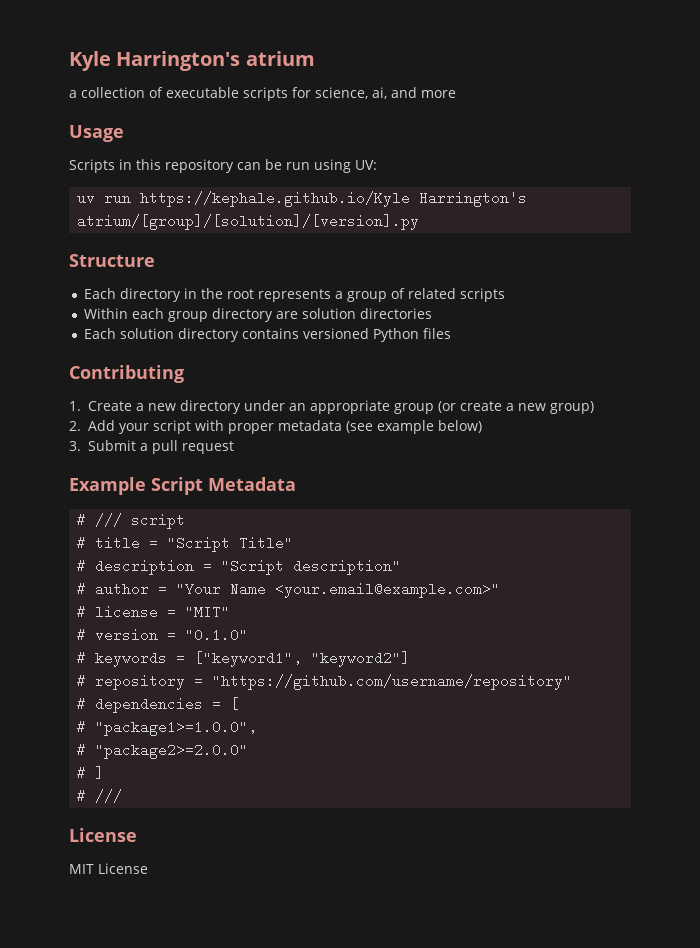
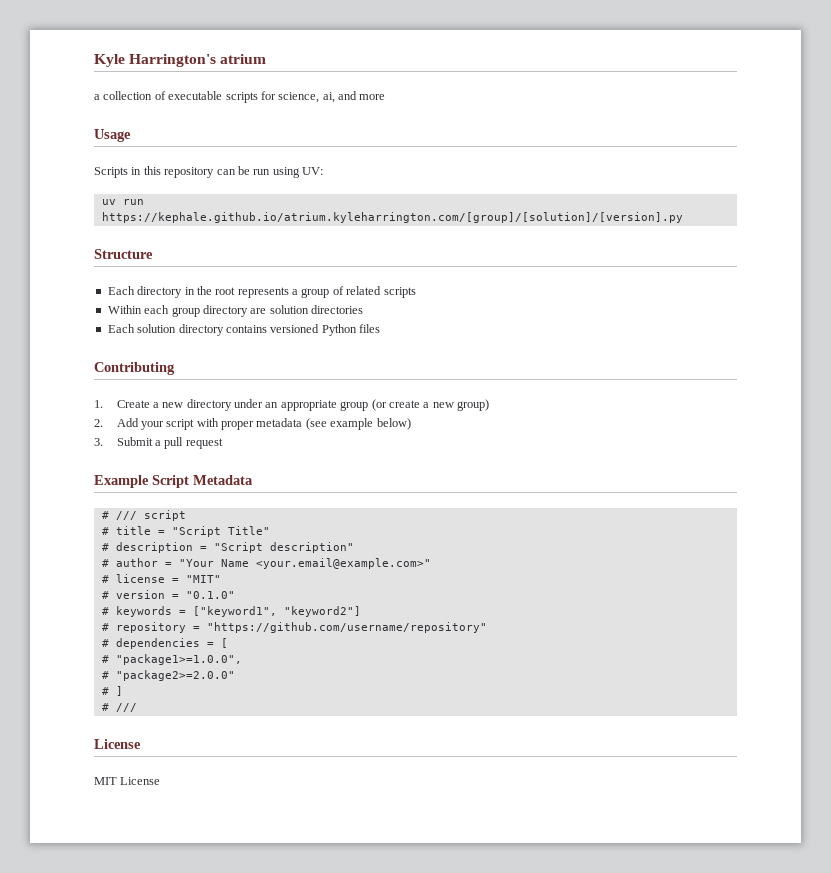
[140,191,528,207] [77,214,420,230] https://kephale.github.io/Kyle Harrington's atrium/[group]/[solution]/[version].py -> [101,212,683,223] https://kephale.github.io/atrium.kyleharrington.com/[group]/[solution]/[version].py

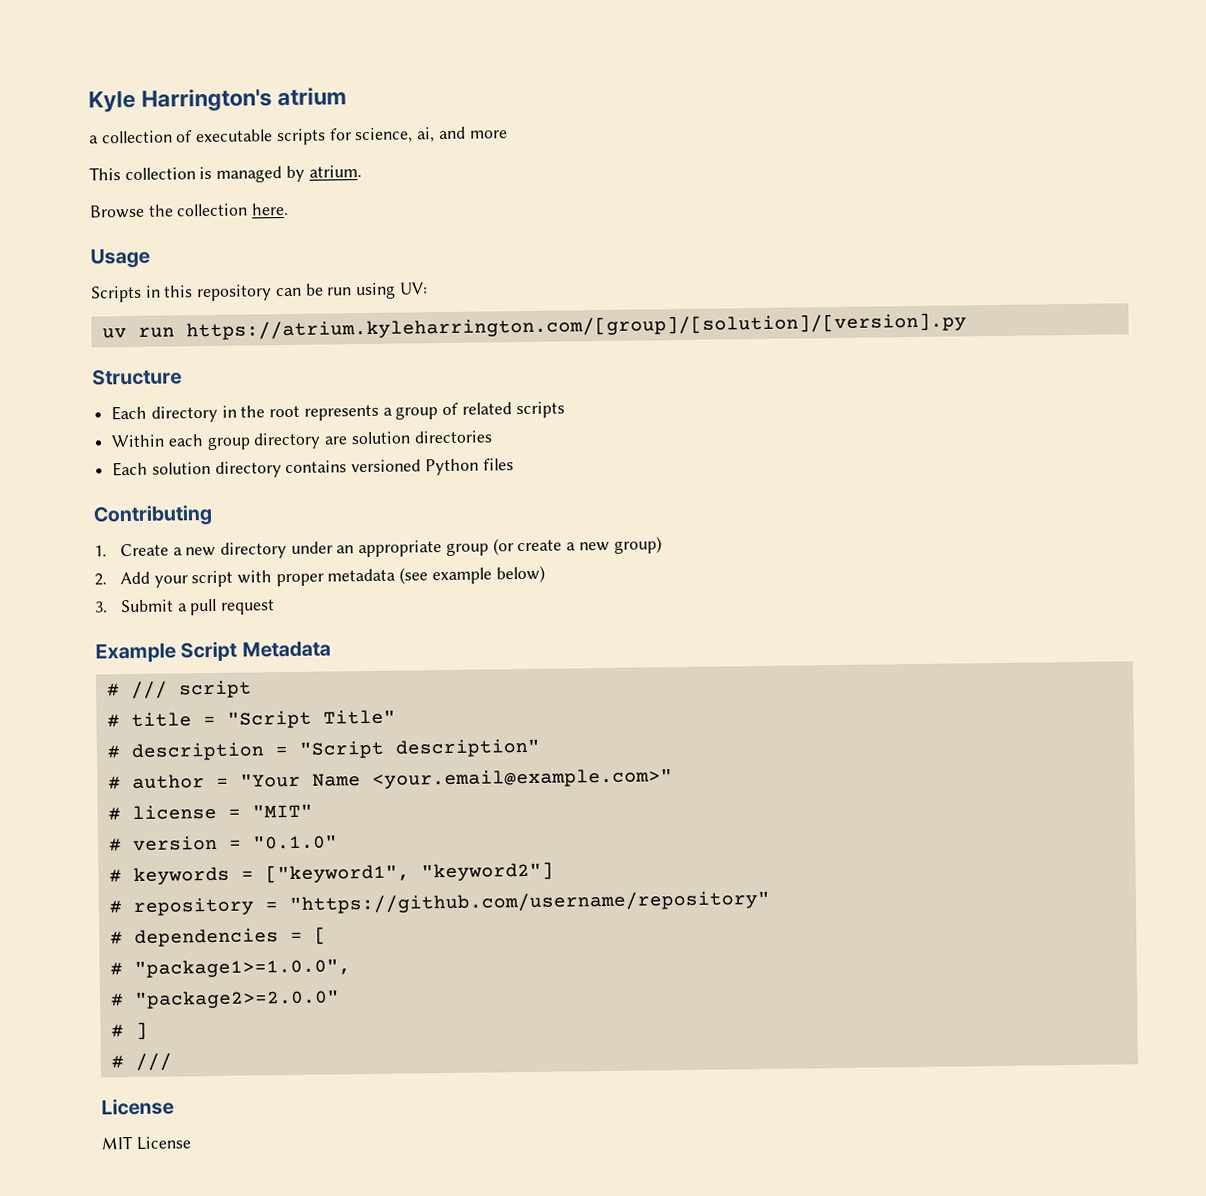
(386, 97) none -> [89,165,362,183] [89,202,290,219] // This collection is managed by atrium. // Browse the collection here.
[101,212,683,223] https://kephale.github.io/atrium.kyleharrington.com/[group]/[solution]/[version].py -> [185,312,967,341] https://atrium.kyleharrington.com/[group]/[solution]/[version].py

